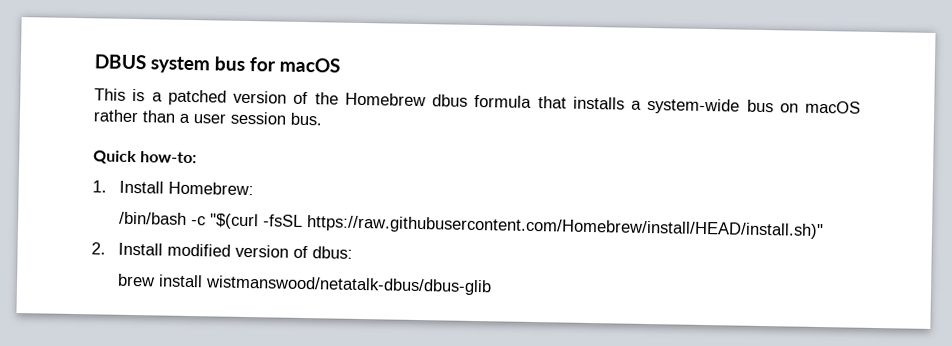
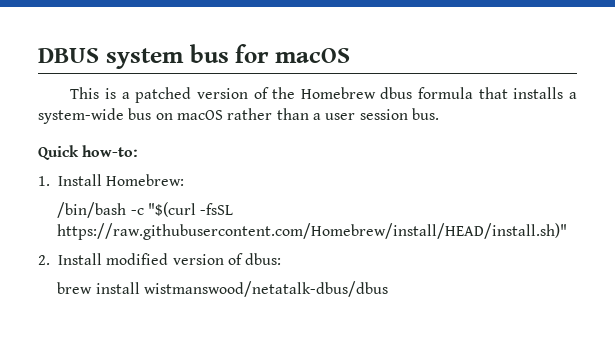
[204,275,492,296] wistmanswood/netatalk-dbus/dbus-glib -> [143,281,388,297] wistmanswood/netatalk-dbus/dbus

